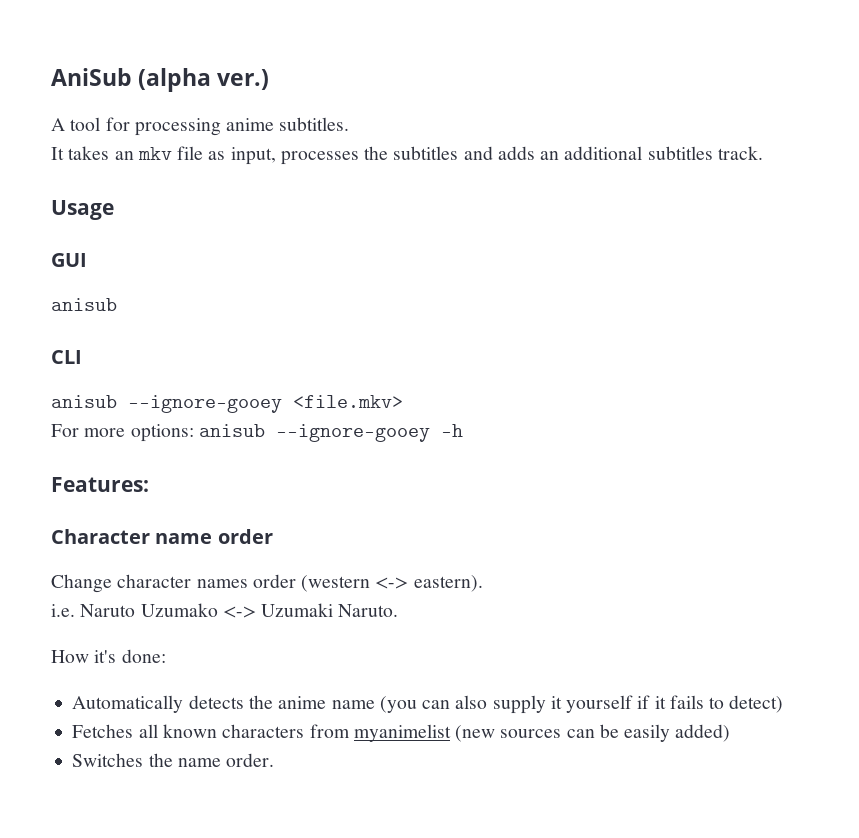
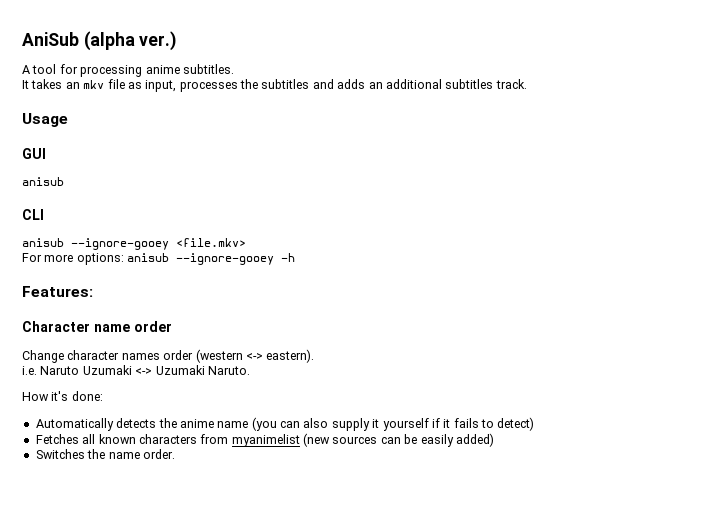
[140,603,218,617] Uzumako -> [82,365,132,375] Uzumaki

